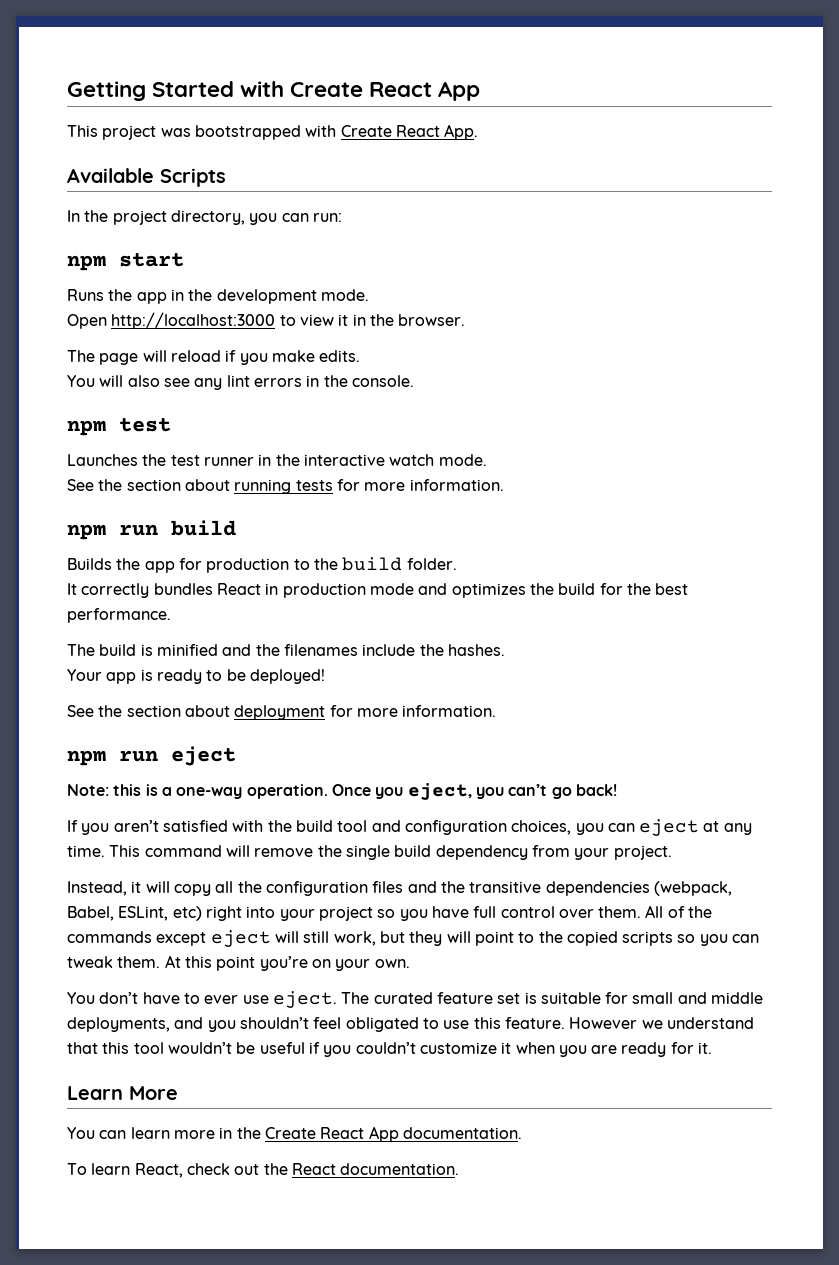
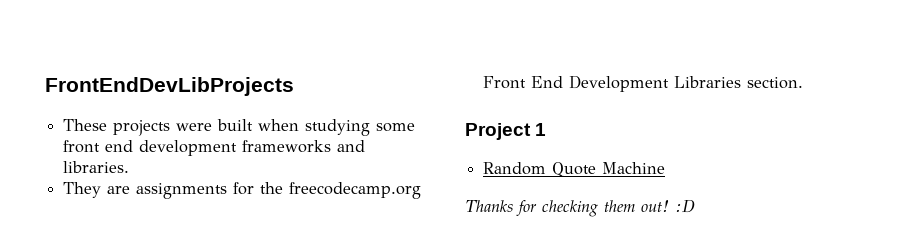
[67,81,481,101] [67,124,479,140] [67,168,226,187] [67,210,342,225] [67,253,184,271] [67,289,369,304] [67,312,466,329] [67,350,361,365] [67,375,414,390] [67,418,171,436] [67,454,487,466] [67,479,504,494] [67,520,236,540] [67,557,457,573] [67,583,689,598] [67,608,171,623] [67,644,505,656] [67,669,325,684] [67,705,497,720] [67,746,236,766] [67,783,617,800] [67,819,752,836] [67,845,672,860] [67,881,732,896] [67,905,713,921] [67,930,760,947] [67,955,410,971] [67,991,764,1008] [67,1017,754,1032] [67,1042,713,1057] [67,1086,178,1100] [67,1126,522,1142] [67,1163,460,1178] Getting Started with Create React App // This project was bootstrapped with Create React App. // Available Scripts // In the project directory, you can run: // npm start // Runs the app in the development mode. // Open http://localhost:3000 to view it in the browser. // The page will reload if you make edits. // You will also see any lint errors in the console. // npm test // Launches the test runner in the interactive watch mode. // See the section about running tests for more information. // npm run build // Builds the app for production to the build folder. // It correctly bundles React in production mode and optimizes the build for the best performance. // The build is minified and the filenames include the hashes. // Your app is ready to be deployed! // See the section about deployment for more information. // npm run eject // Note: this is a one-way operation. Once you eject, you can’t go back! // If you aren’t satisfied with the build tool and configuration choices, you can eject at any time. This command will remove the single build dependency from your project. // Instead, it will copy all the configuration files and the transitive dependencies (webpack, Babel, ESLint, etc) right into your project so you have full control over them. All of the commands except eject will still work, but they will point to the copied scripts so you can tweak them. At this point you’re on your own. // You don’t have to ever use eject. The curated feature set is suitable for small and middle deployments, and you shouldn’t feel obligated to use this feature. However we understand that this tool wouldn’t be useful if you couldn’t customize it when you are ready for it. // Learn More // You can learn more in the Create React App documentation. // To learn React, check out the React documentation. -> [45,77,294,96] [63,119,416,136] [63,140,366,156] [63,161,130,173] [63,182,422,199] [483,75,804,92] [465,123,547,140] [483,162,666,177] [465,199,695,217] FrontEndDevLibProjects // These projects were built when studying some front end development frameworks and libraries. // They are assignments for the freecodecamp.org Front End Development Libraries section. // Project 1 // Random Quote Machine // Thanks for checking them out! :D

